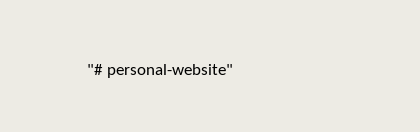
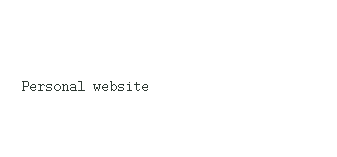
[87,64,233,78] "# personal-website" -> [21,80,149,93] Personal website

